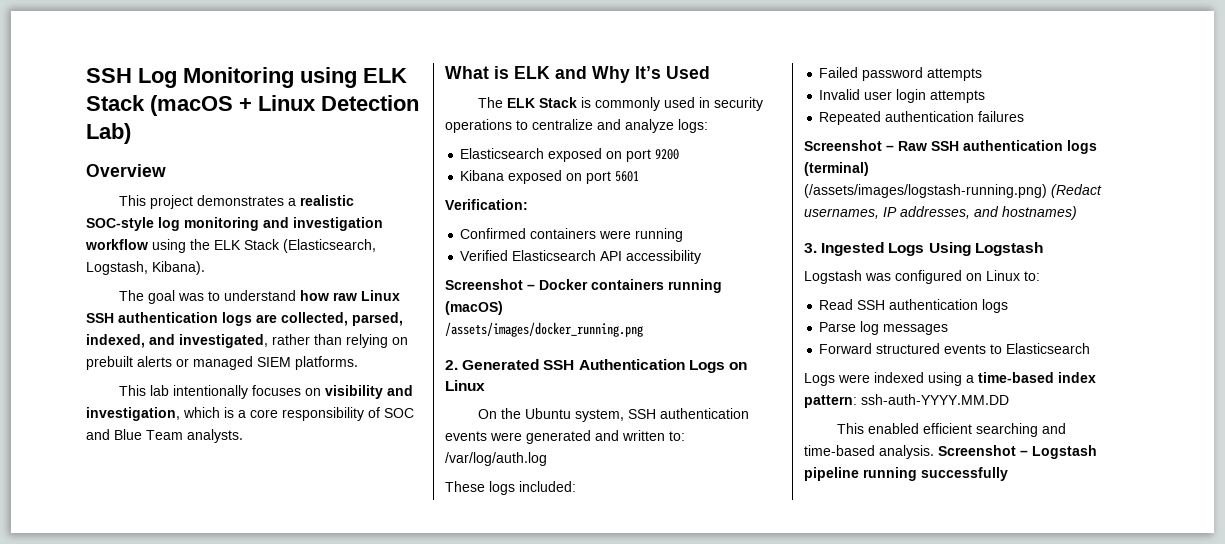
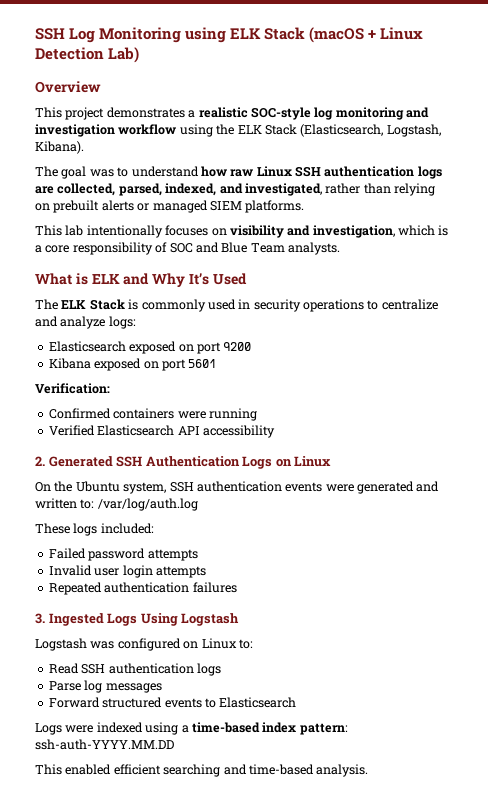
[445,279,722,293] [445,301,503,315] [445,322,643,337] // Screenshot – Docker containers running (macOS) // /assets/images/docker_running.png -> (275, 431) none
[804,140,1097,154] [804,162,869,176] [804,184,1102,198] [804,206,1077,220] // Screenshot – Raw SSH authentication logs (terminal) // (/assets/images/logstash-running.png) (Redact usernames, IP addresses, and hostnames) -> (237, 587) none
[938,445,1097,459] [804,467,1008,481] Screenshot – Logstash pipeline running successfully -> (369, 770) none

